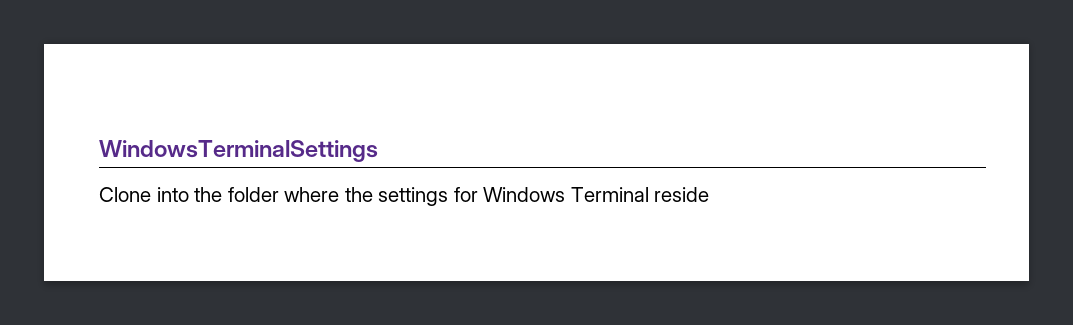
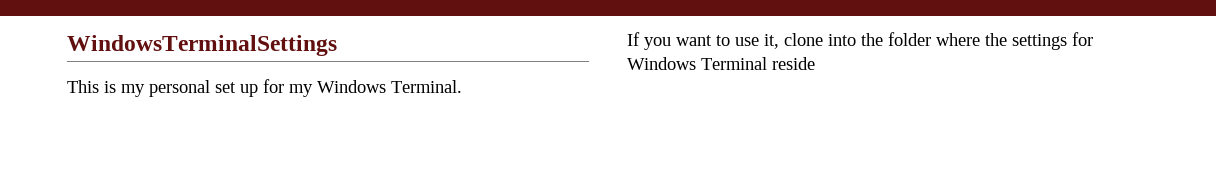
[99,187,151,202] Clone -> [67,79,462,97] [627,32,823,50] This is my personal set up for my Windows Terminal. // If you want to use it, clone

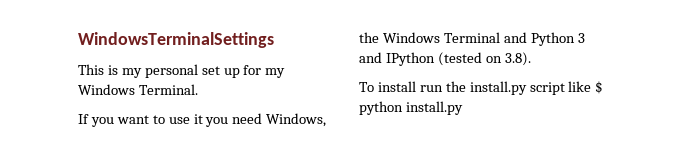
[764,32,1093,50] [627,57,815,70] it, clone into the folder where the settings for Windows Terminal reside -> [193,113,327,127] [359,32,585,46] [359,52,531,66] [359,81,604,95] [359,101,463,115] it you need Windows, the Windows Terminal and Python 3 and IPython (tested on 3.8). // To install run the install.py script like $ python install.py

